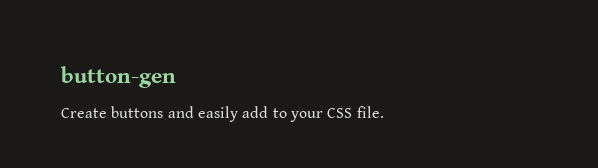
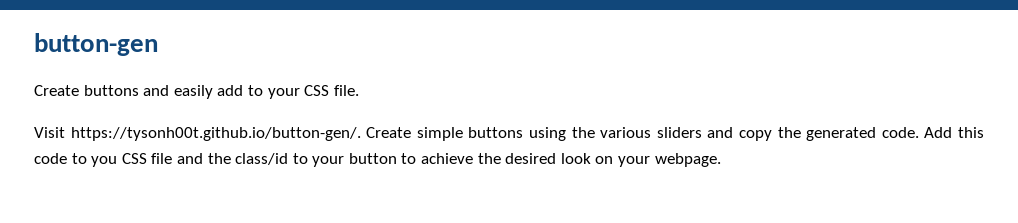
(384, 112) none -> [34,127,985,141] [34,153,721,167] // Visit https://tysonh00t.github.io/button-gen/. Create simple buttons using the various sliders and copy the generated code. Add this code to you CSS file and the class/id to your button to achieve the desired look on your webpage.

